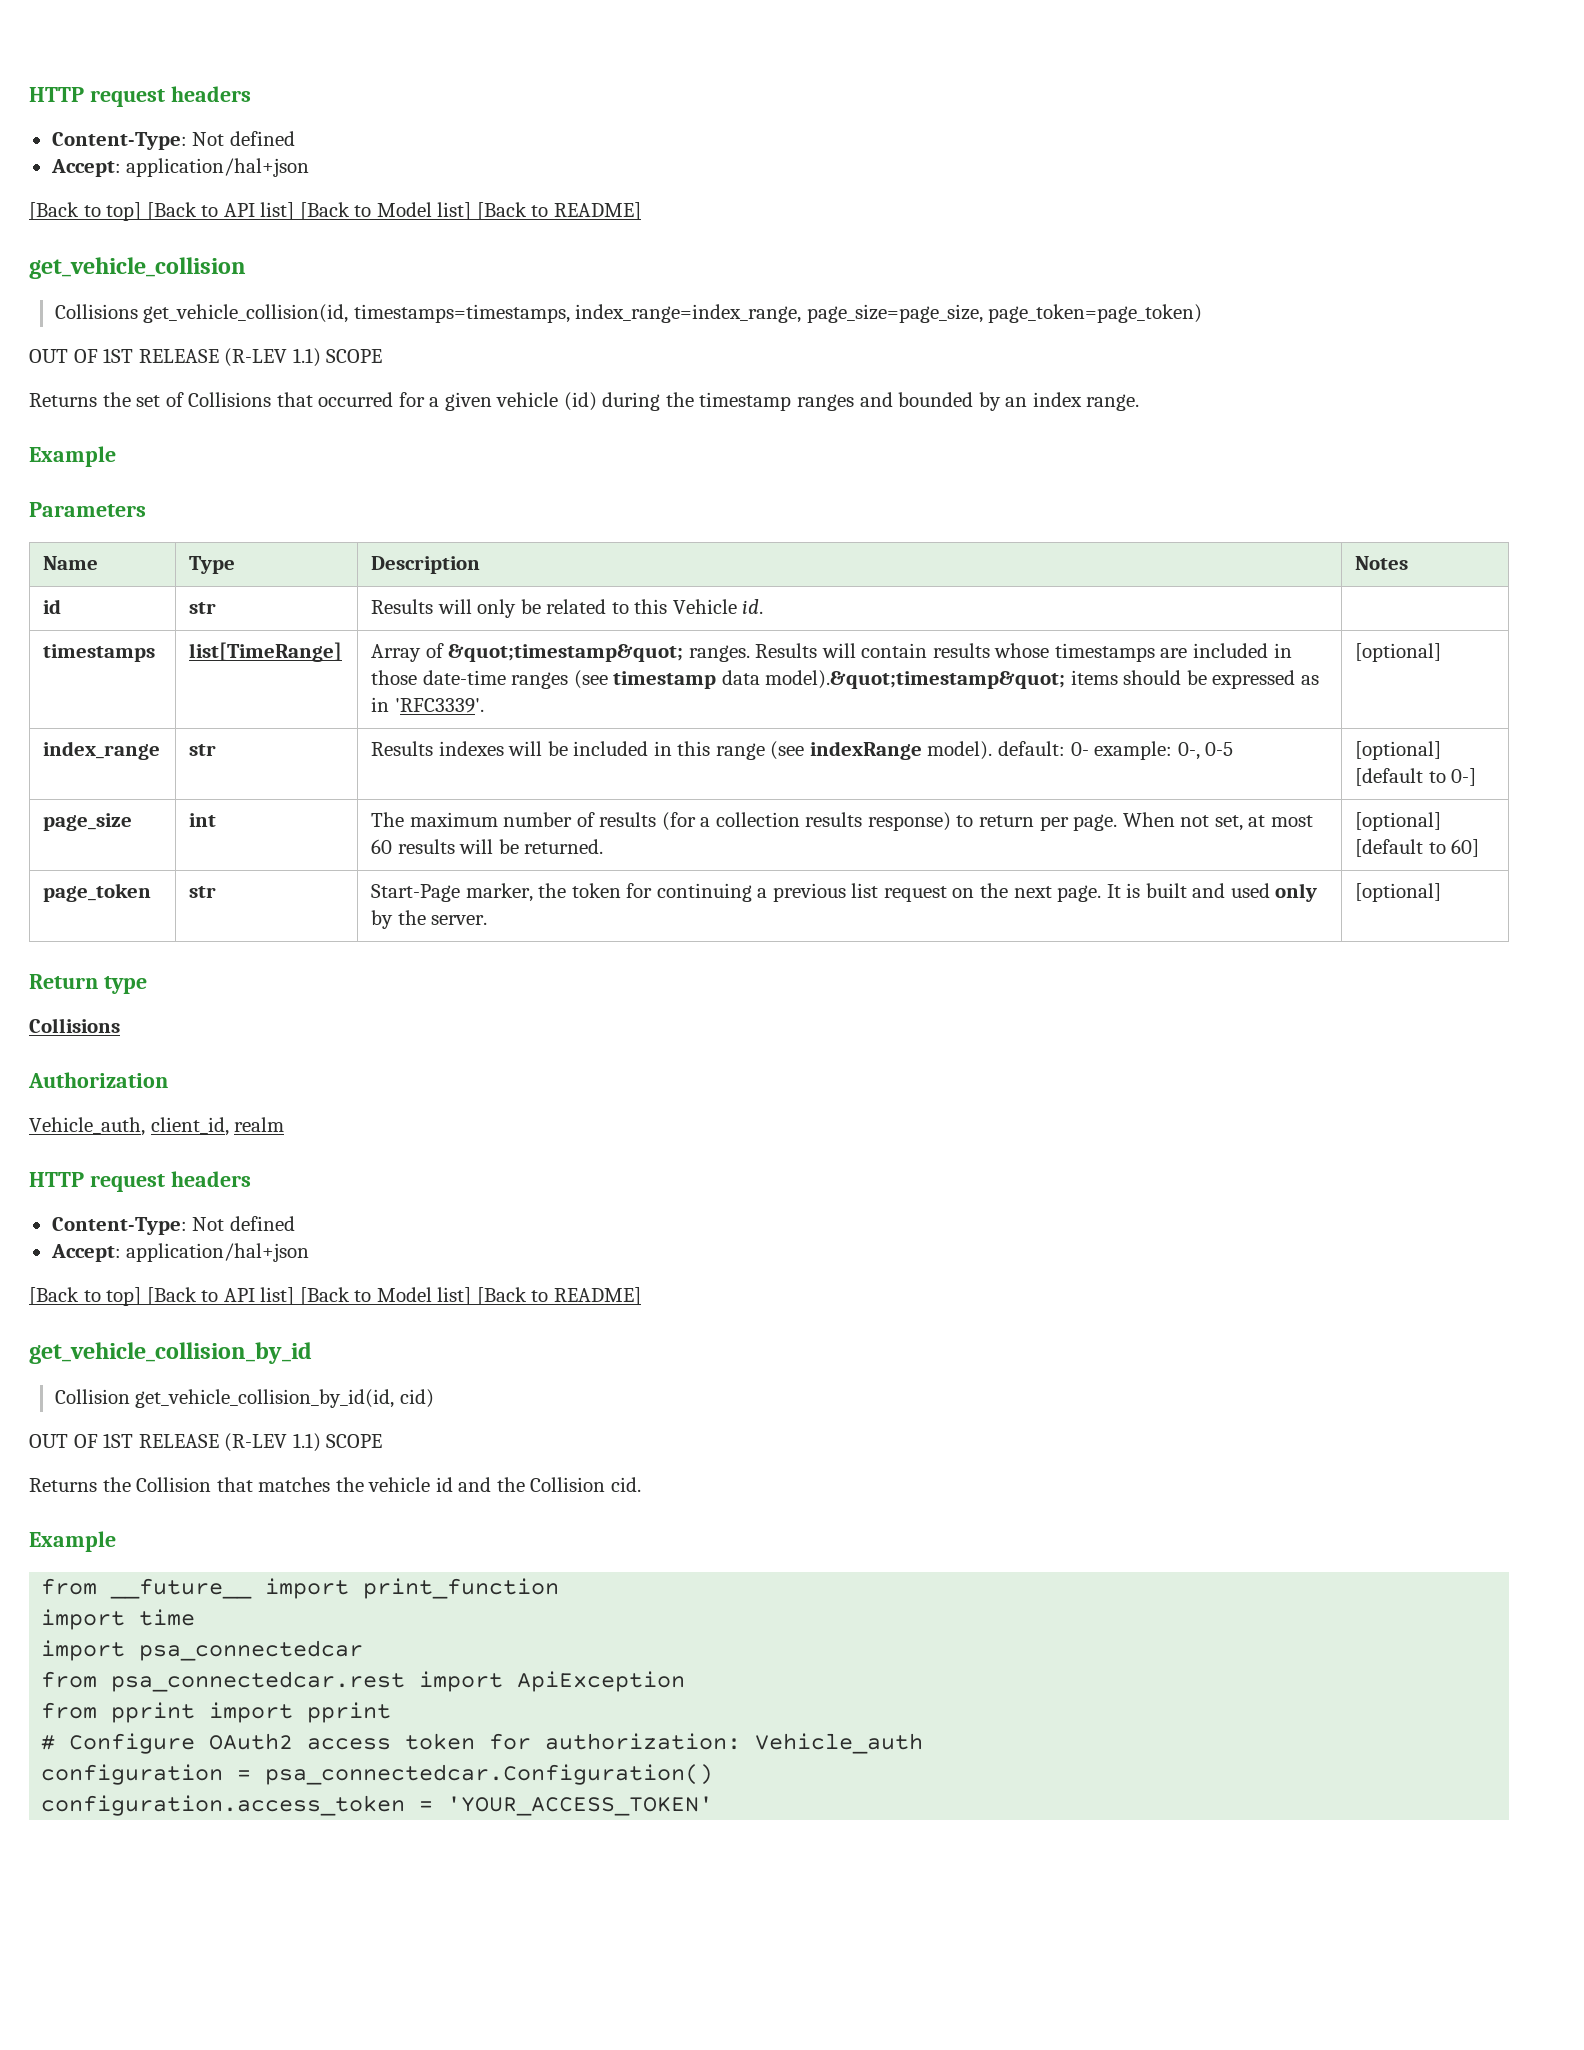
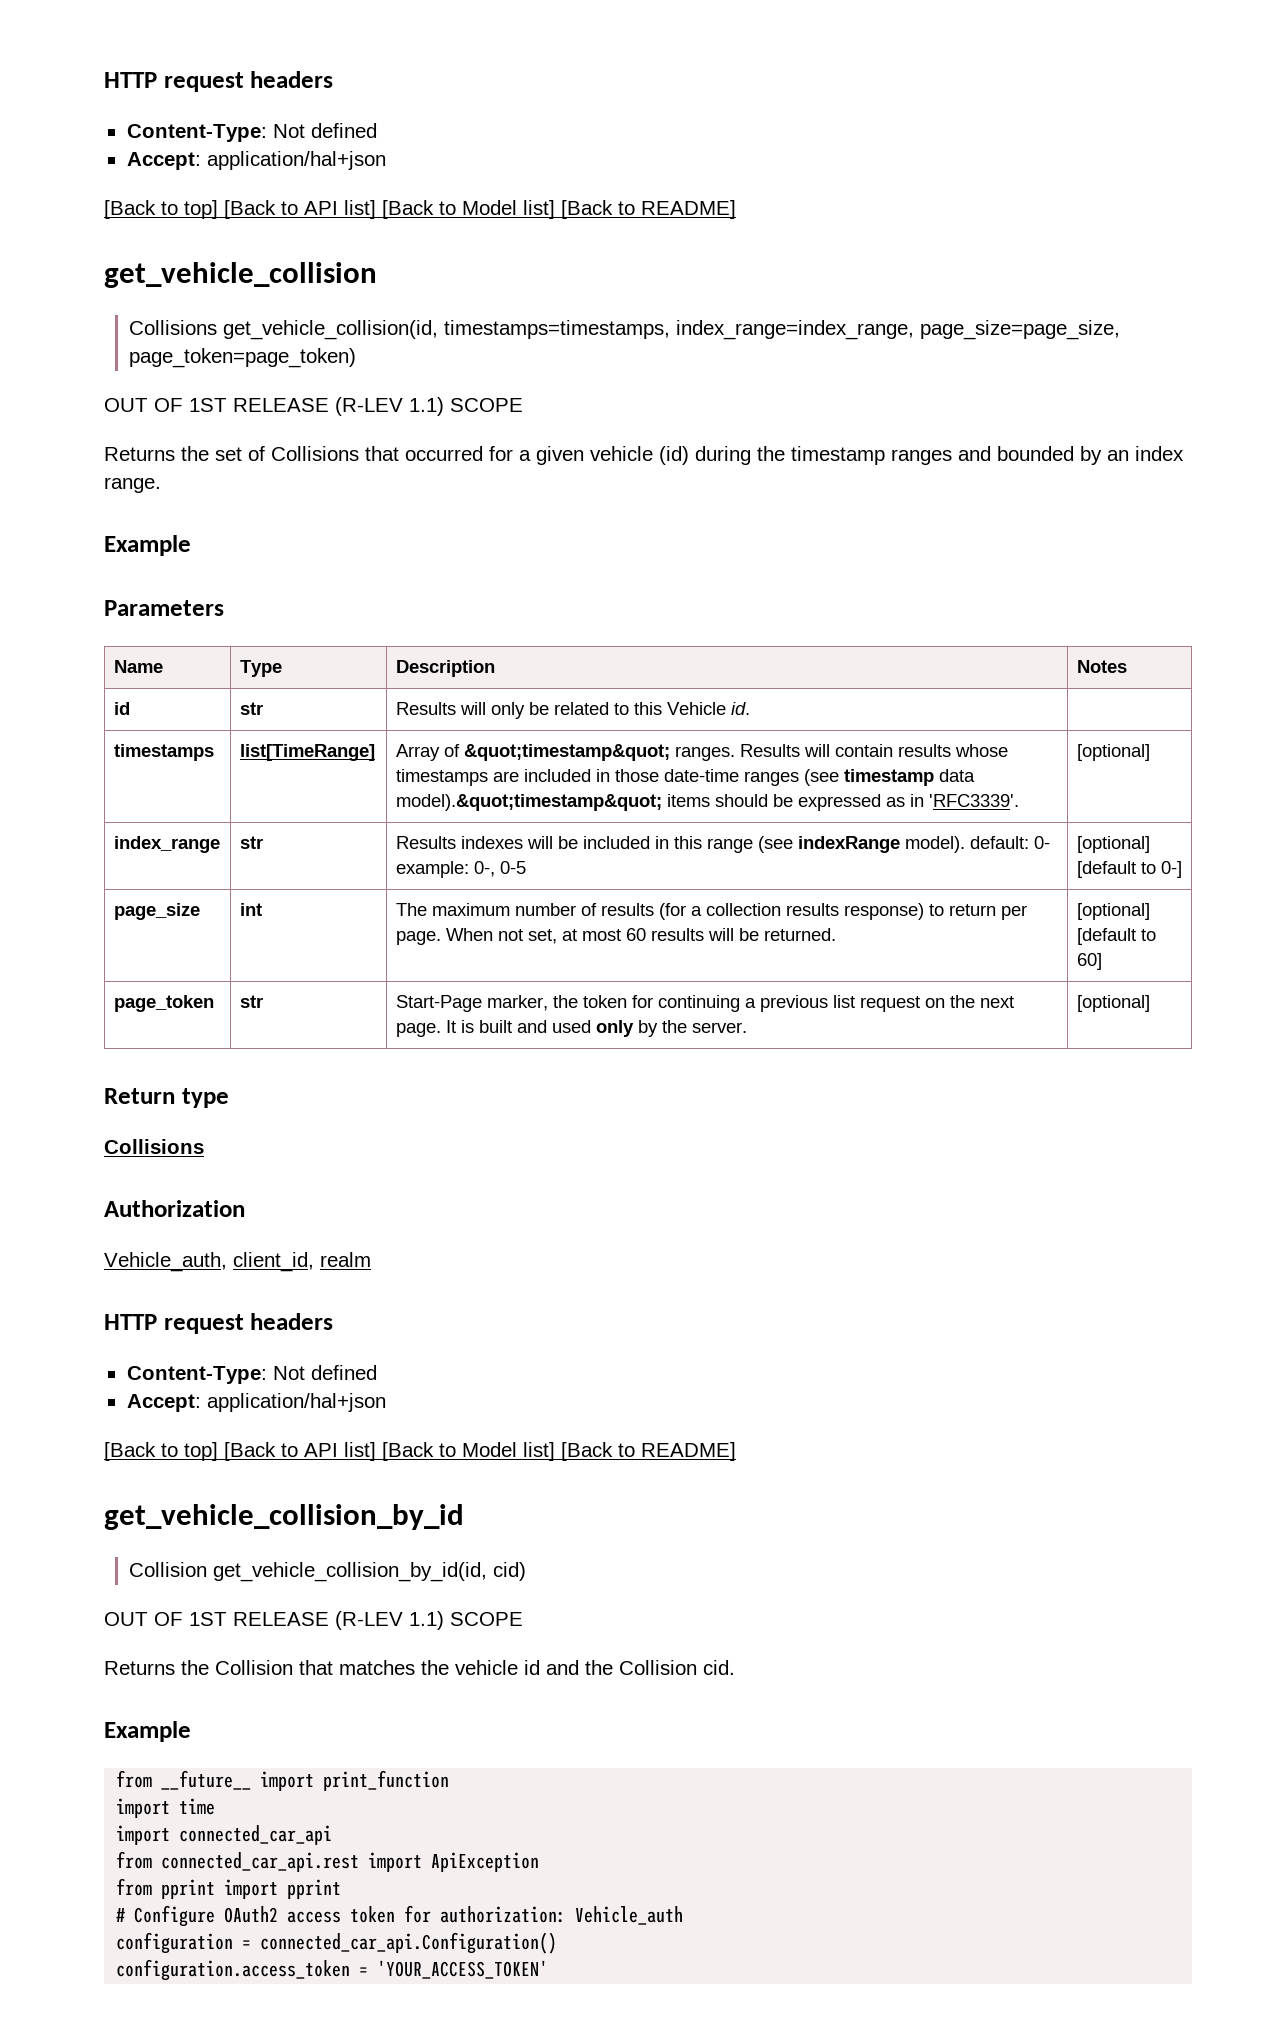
[139,1640,364,1661] [41,1671,406,1692] psa_connectedcar // from psa_connectedcar.rest -> [179,1825,333,1845] [116,1851,360,1872] connected_car_api // from connected_car_api.rest
[265,1764,714,1785] psa_connectedcar.Configuration() -> [260,1932,558,1954] connected_car_api.Configuration()

